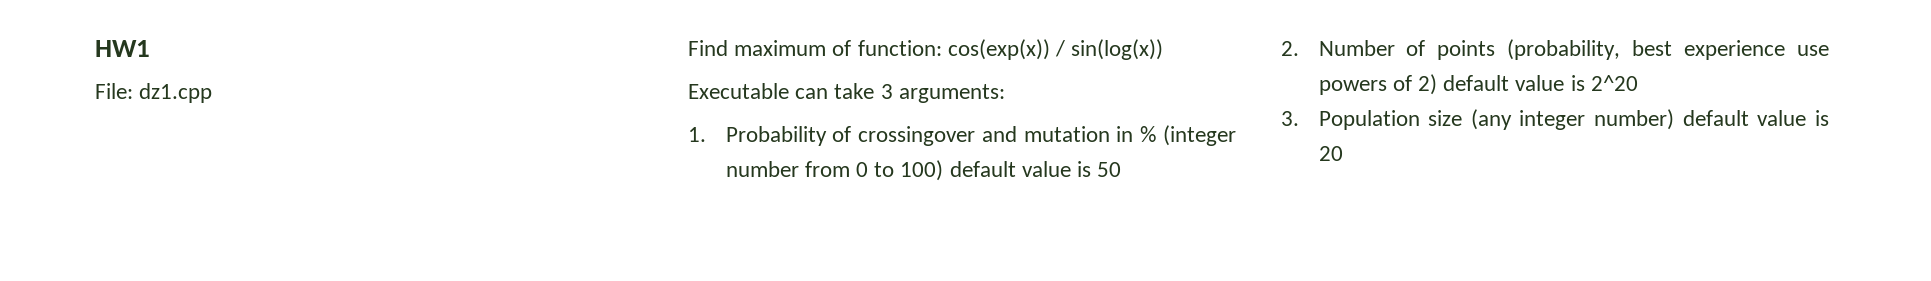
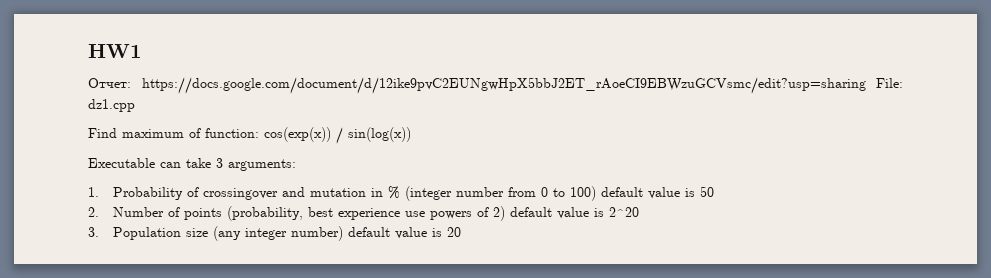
(150, 48) none -> [88,77,866,94] Отчет: https://docs.google.com/document/d/12ike9pvC2EUNgwHpX5bbJ2ET_rAoeCI9EBWzuGCVsmc/edit?usp=sharing

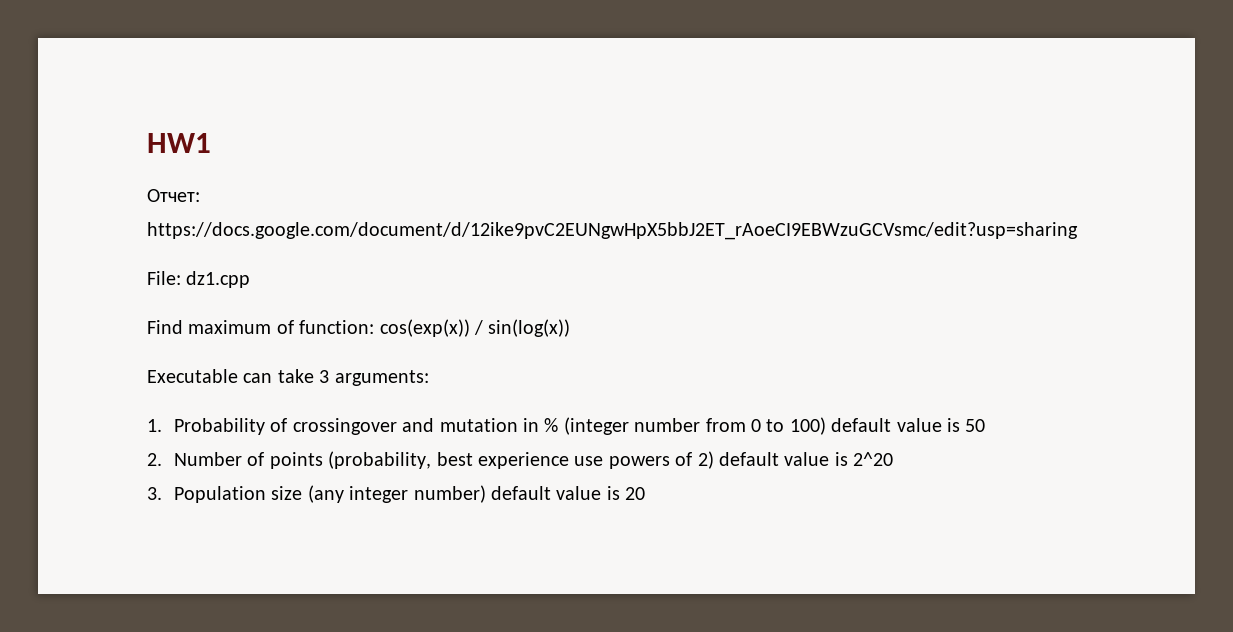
(866, 85) none -> (1078, 231) //

